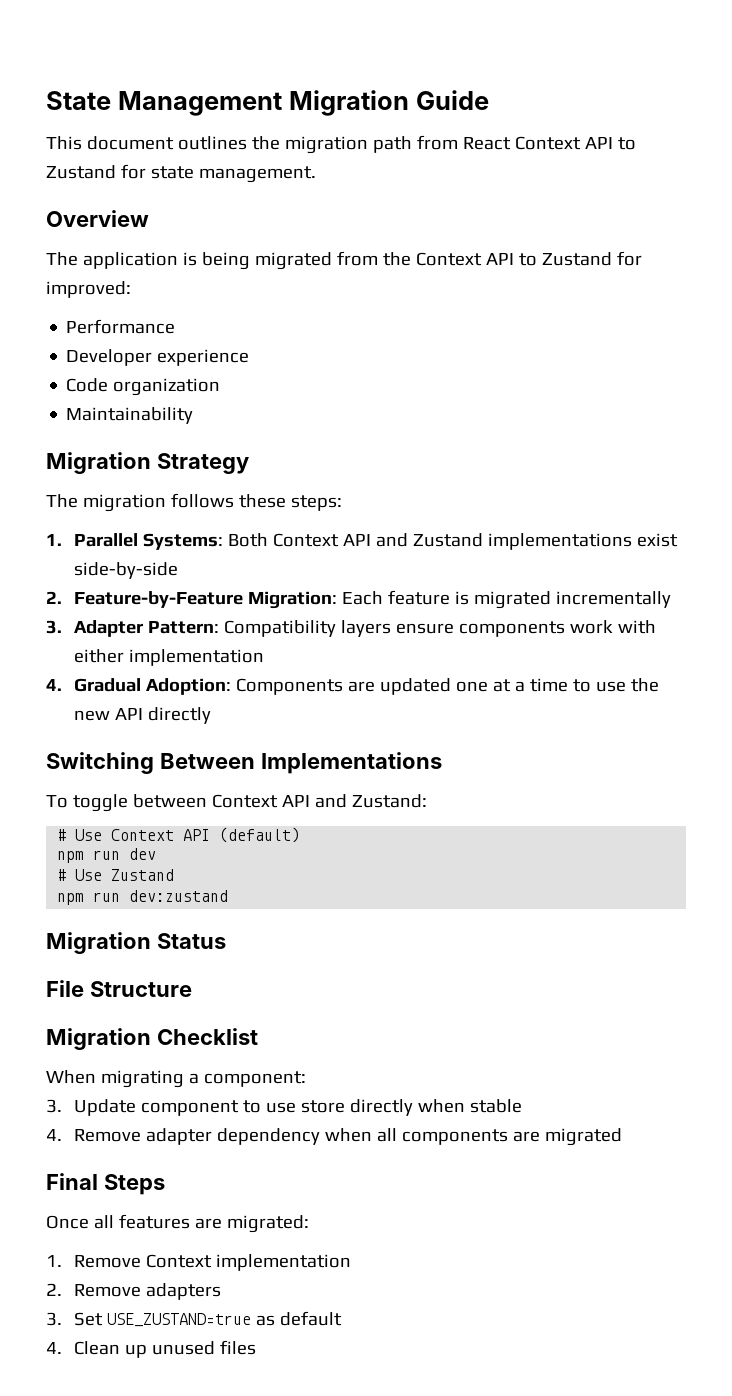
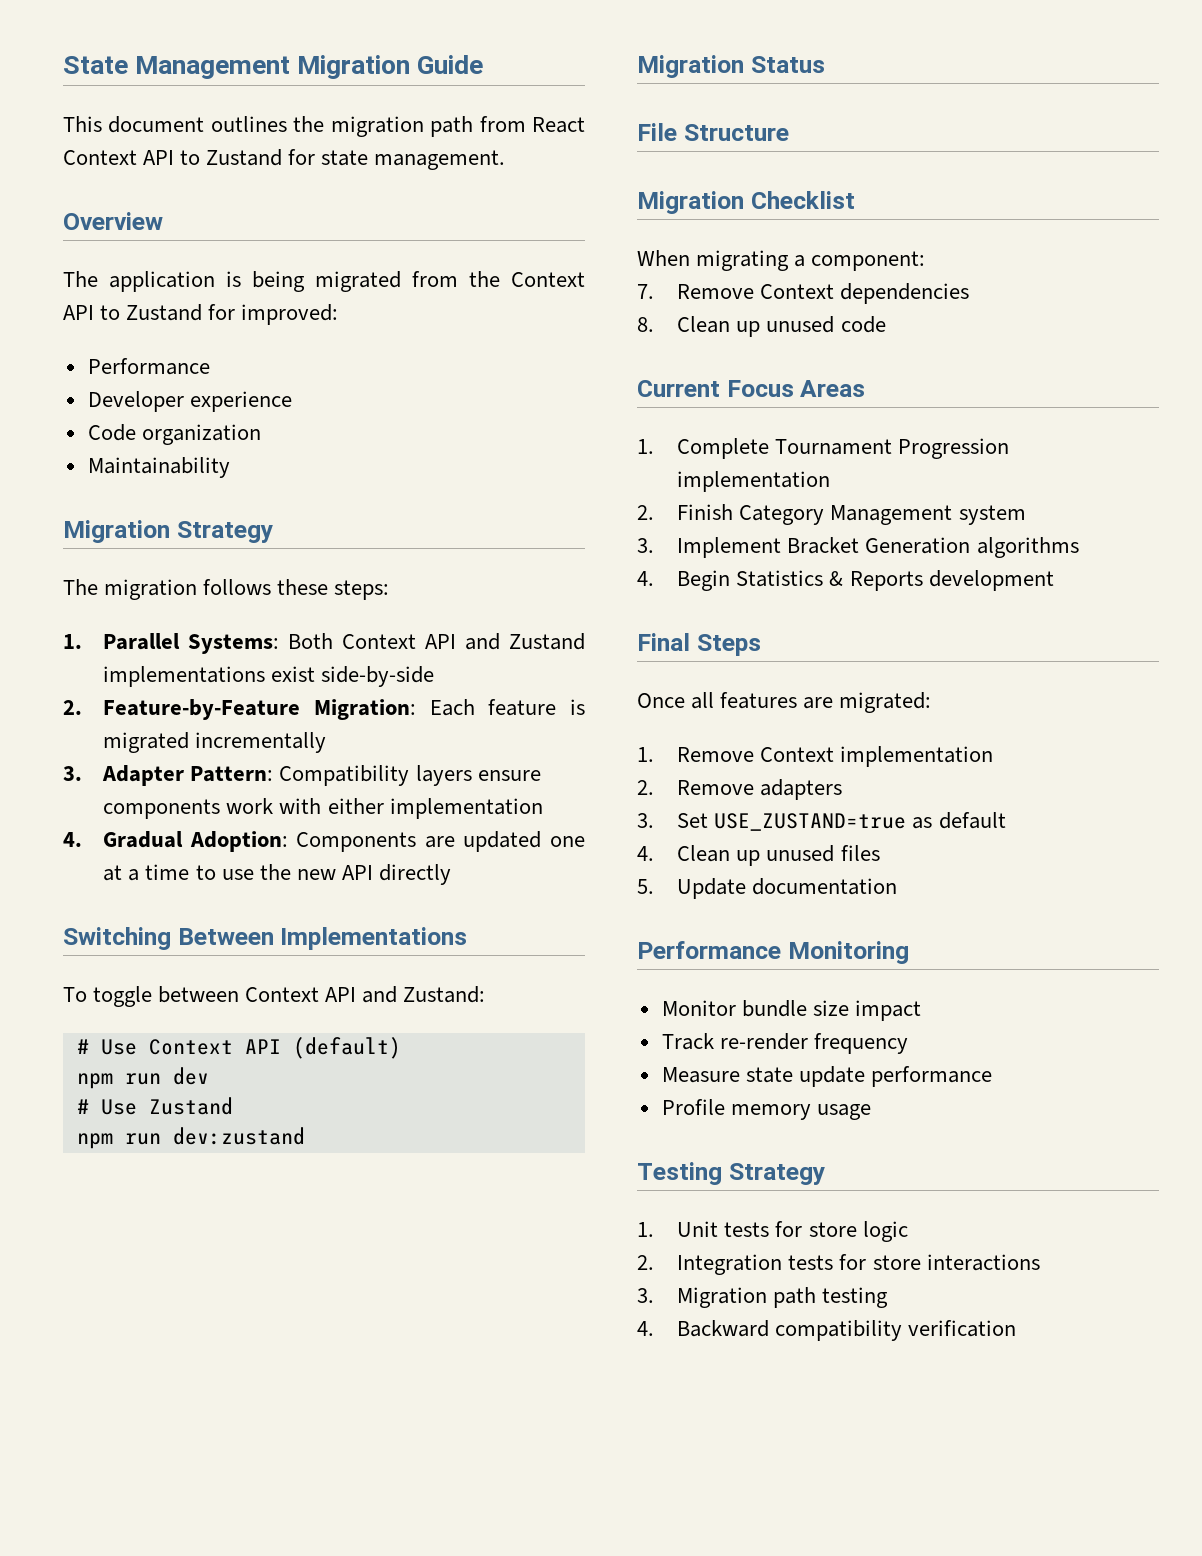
[46,1099,523,1116] [46,1128,623,1146] 3. Update component to use store directly when stable // 4. Remove adapter dependency when all components are migrated -> [637,283,970,304] [637,316,886,337] [637,380,866,397] [637,438,1010,459] [677,471,831,492] [637,504,1026,525] [637,537,1079,558] [637,570,1054,591] 7. Remove Context dependencies // 8. Clean up unused code // Current Focus Areas // 1. Complete Tournament Progression implementation // 2. Finish Category Management system // 3. Implement Bracket Generation algorithms // 4. Begin Statistics & Reports development
(257, 1347) none -> [637,878,898,899] [637,941,909,964] [661,1000,921,1021] [661,1033,908,1054] [661,1066,992,1087] [661,1099,871,1120] [637,1162,825,1185] [637,1221,908,1242] [637,1254,1040,1275] [637,1287,889,1308] [637,1320,1017,1341] // 5. Update documentation // Performance Monitoring // Monitor bundle size impact // Track re-render frequency // Measure state update performance // Profile memory usage // Testing Strategy // 1. Unit tests for store logic // 2. Integration tests for store interactions // 3. Migration path testing // 4. Backward compatibility verification

